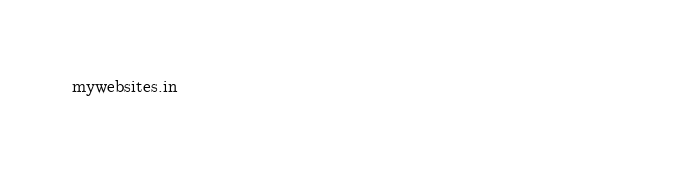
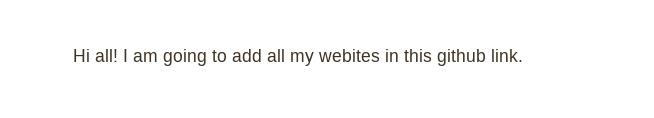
[72,80,178,96] mywebsites.in -> [73,49,523,66] Hi all! I am going to add all my webites in this github link.

